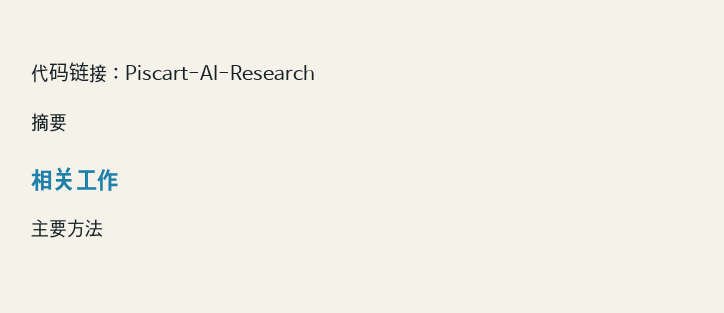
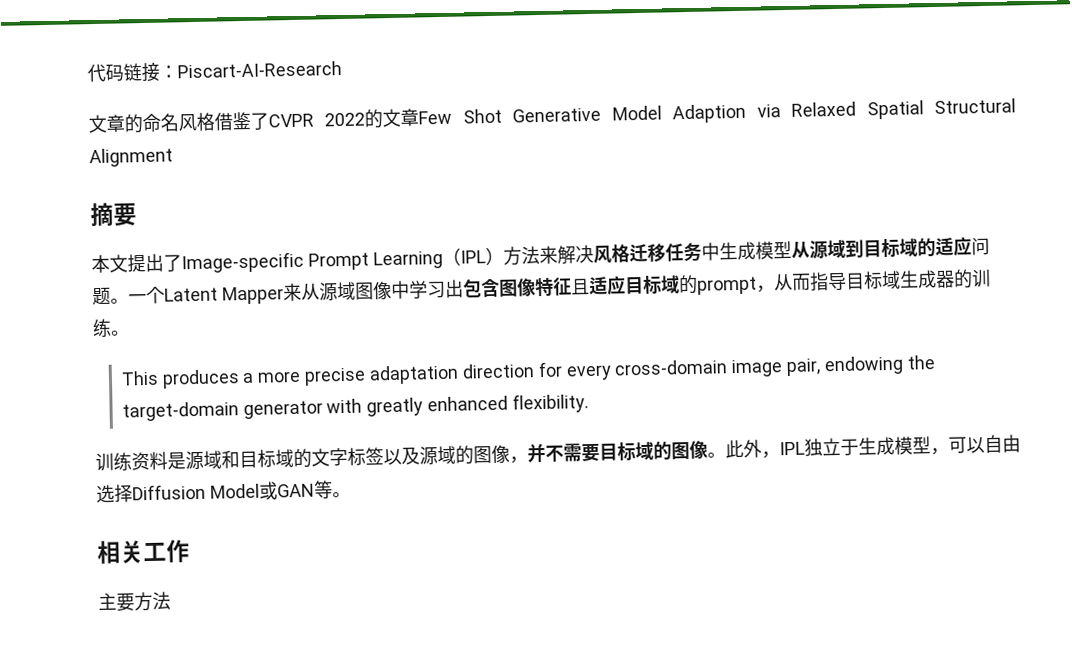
[31,113,67,132] 摘要 -> [88,98,1017,134] [89,147,173,168] [90,202,137,227] [91,236,990,274] [92,268,991,306] [92,318,130,338] [120,355,935,389] [121,393,589,422] [95,434,1021,472] [96,480,351,504] 文章的命名风格借鉴了CVPR 2022的文章Few Shot Generative Model Adaption via Relaxed Spatial Structural Alignment // 摘要 // 本文提出了Image-specific Prompt Learning（IPL）方法来解决风格迁移任务中生成模型从源域到目标域的适应问题。一个Latent Mapper来从源域图像中学习出包含图像特征且适应目标域的prompt，从而指导目标域生成器的训练。 // This produces a more precise adaptation direction for every cross-domain image pair, endowing the target-domain generator with greatly enhanced flexibility. // 训练资料是源域和目标域的文字标签以及源域的图像，并不需要目标域的图像。此外，IPL独立于生成模型，可以自由选择Diffusion Model或GAN等。

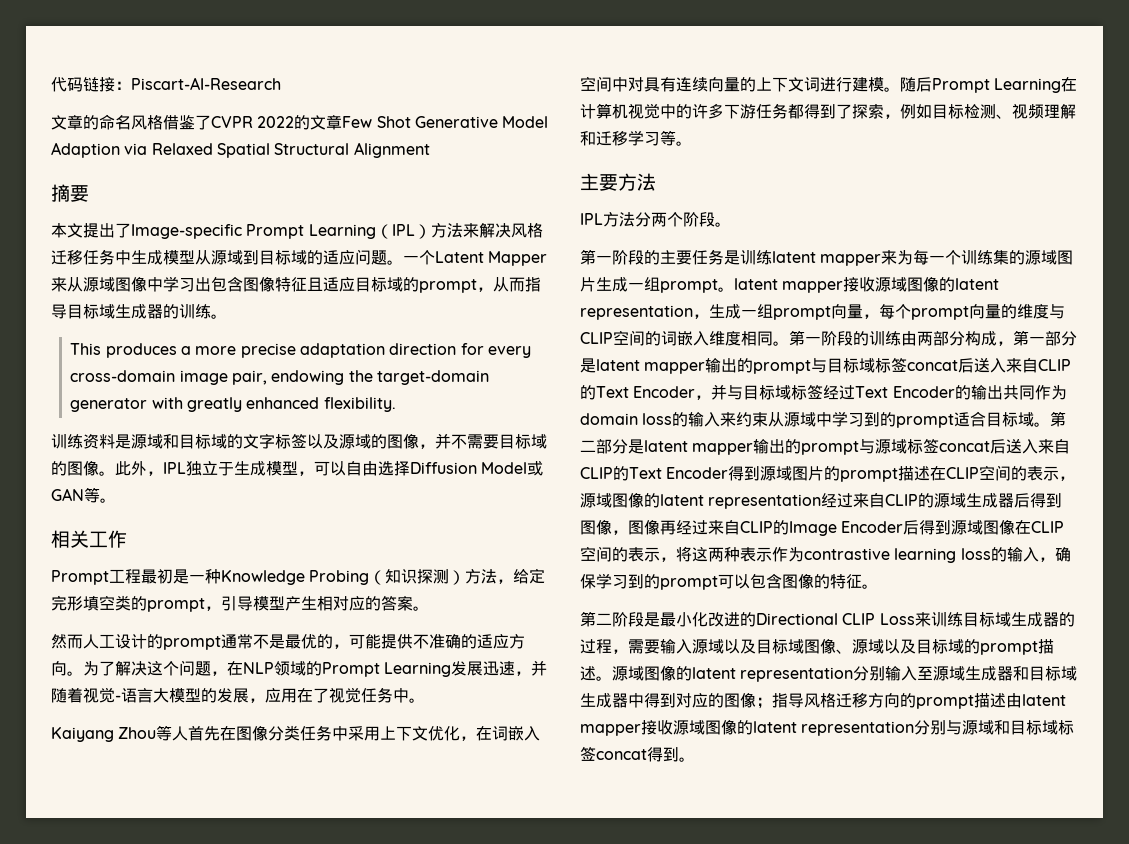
[98,591,171,612] 主要方法 -> [51,568,546,585] [51,595,429,612] [51,634,525,650] [51,660,548,677] [51,687,425,703] [51,725,541,742] [580,76,1078,93] [580,103,1076,119] [580,130,692,146] [580,173,656,191] [580,212,731,227] [580,249,1074,266] [580,277,1000,293] [580,304,1065,320] [580,330,1077,346] [580,357,1072,374] [580,384,1067,400] [580,411,1067,428] [580,438,1071,455] [580,465,1076,482] [580,493,1063,509] [580,520,1065,536] [580,546,1071,563] [580,573,878,590] [580,611,1075,627] [580,639,1054,655] [580,666,1078,682] [580,693,1066,709] [580,720,1075,736] [580,746,695,762] Prompt工程最初是一种Knowledge Probing（知识探测）方法，给定完形填空类的prompt，引导模型产生相对应的答案。 // 然而人工设计的prompt通常不是最优的，可能提供不准确的适应方向。为了解决这个问题，在NLP领域的Prompt Learning发展迅速，并随着视觉-语言大模型的发展，应用在了视觉任务中。 // Kaiyang Zhou等人首先在图像分类任务中采用上下文优化，在词嵌入空间中对具有连续向量的上下文词进行建模。随后Prompt Learning在计算机视觉中的许多下游任务都得到了探索，例如目标检测、视频理解和迁移学习等。 // 主要方法 // IPL方法分两个阶段。 // 第一阶段的主要任务是训练latent mapper来为每一个训练集的源域图片生成一组prompt。latent mapper接收源域图像的latent representation，生成一组prompt向量，每个prompt向量的维度与CLIP空间的词嵌入维度相同。第一阶段的训练由两部分构成，第一部分是latent mapper输出的prompt与目标域标签concat后送入来自CLIP的Text Encoder，并与目标域标签经过Text Encoder的输出共同作为domain loss的输入来约束从源域中学习到的prompt适合目标域。第二部分是latent mapper输出的prompt与源域标签concat后送入来自CLIP的Text Encoder得到源域图片的prompt描述在CLIP空间的表示，源域图像的latent representation经过来自CLIP的源域生成器后得到图像，图像再经过来自CLIP的Image Encoder后得到源域图像在CLIP空间的表示，将这两种表示作为contrastive learning loss的输入，确保学习到的prompt可以包含图像的特征。 // 第二阶段是最小化改进的Directional CLIP Loss来训练目标域生成器的过程，需要输入源域以及目标域图像、源域以及目标域的prompt描述。源域图像的latent representation分别输入至源域生成器和目标域生成器中得到对应的图像；指导风格迁移方向的prompt描述由latent mapper接收源域图像的latent representation分别与源域和目标域标签concat得到。

